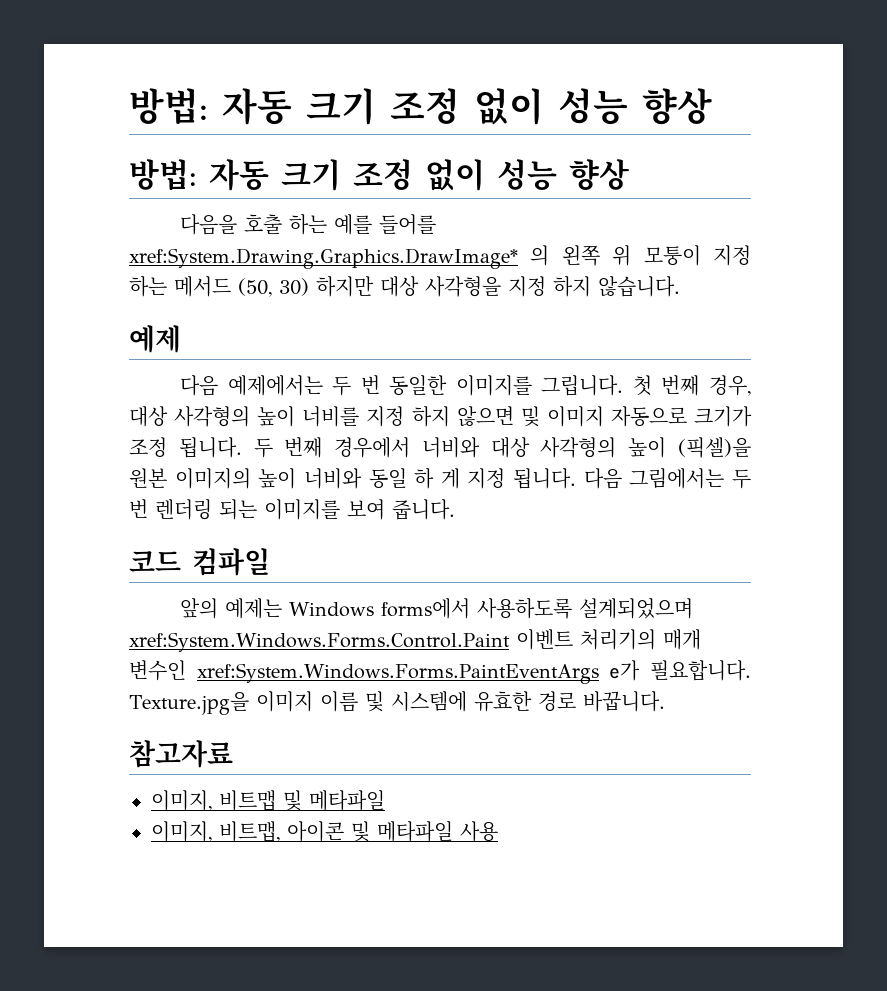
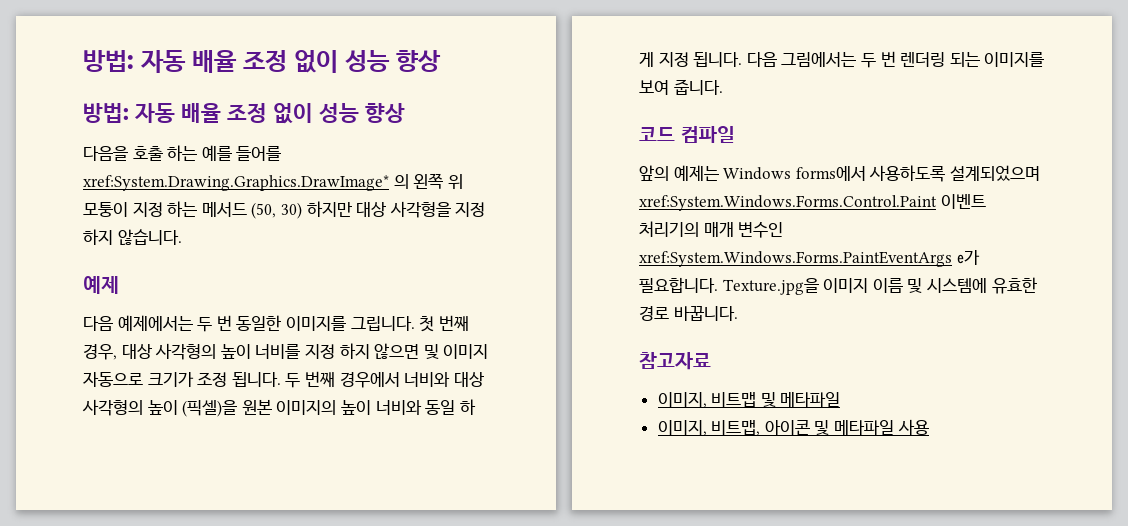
[129,88,376,125] 방법: 자동 크기 -> [83,50,237,73] 방법: 자동 배율
[281,159,341,191] 크기 -> [181,103,221,123] 배율

